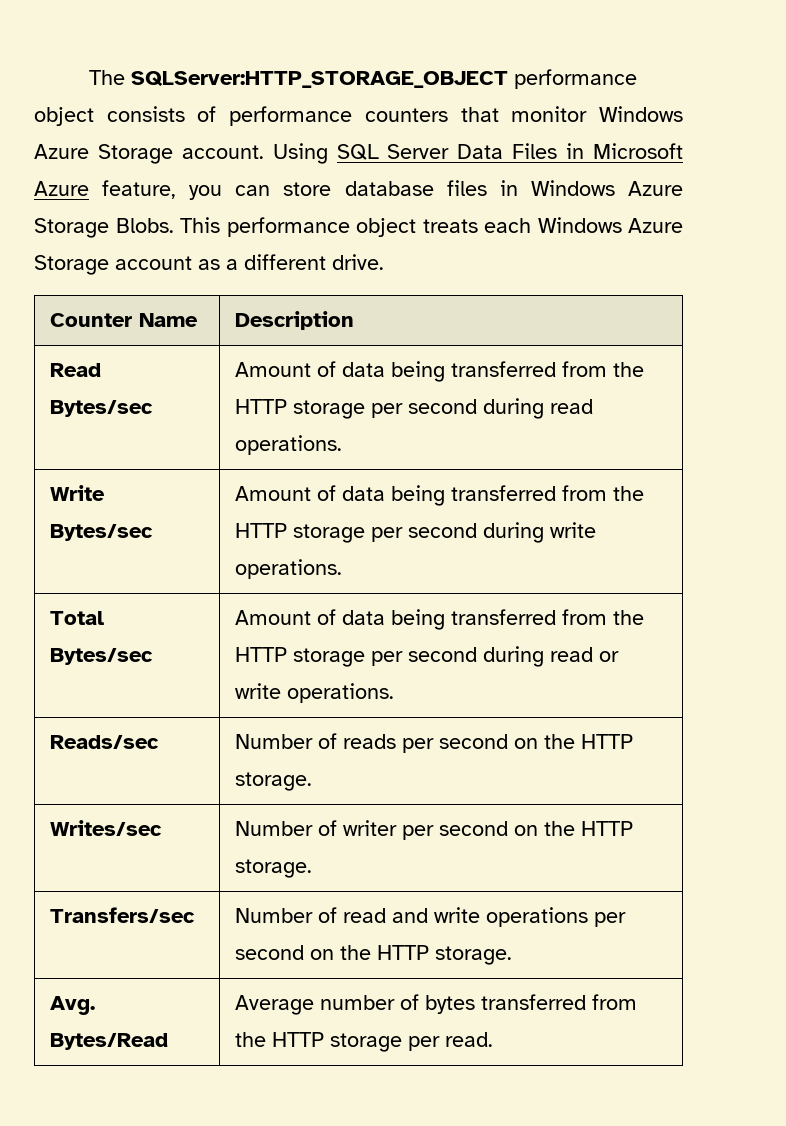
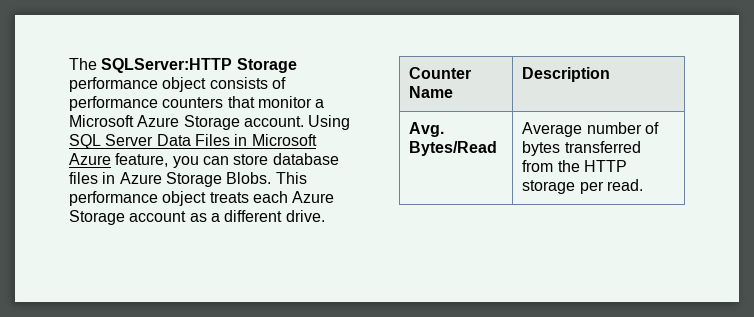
[131,71,509,88] SQLServer:HTTP_STORAGE_OBJECT -> [101,58,297,73] SQLServer:HTTP Storage
[599,106,683,122] Windows -> [315,99,325,108] [69,115,134,127] a Microsoft
[530,180,615,196] Windows -> (116, 178) none
[537,217,622,233] Windows -> (288, 197) none
[50,363,102,377] [50,400,154,417] [235,361,645,382] [235,398,594,419] [235,435,343,455] [50,485,106,501] [50,524,154,541] [235,485,645,506] [235,522,597,543] [235,559,343,579] [50,611,105,625] [50,648,154,665] [235,609,645,630] [235,646,620,667] [235,683,395,703] [50,735,160,749] [235,733,634,753] [235,772,313,791] [50,820,163,836] [235,820,634,840] [235,859,313,878] [50,907,196,923] [235,907,627,927] [235,945,513,965] // Read Bytes/sec | Amount of data being transferred from the HTTP storage per second during read operations. // Write Bytes/sec | Amount of data being transferred from the HTTP storage per second during write operations. // Total Bytes/sec | Amount of data being transferred from the HTTP storage per second during read or write operations. // Reads/sec | Number of reads per second on the HTTP storage. // Writes/sec | Number of writer per second on the HTTP storage. // Transfers/sec | Number of read and write operations per second on the HTTP storage. -> (611, 74) none

